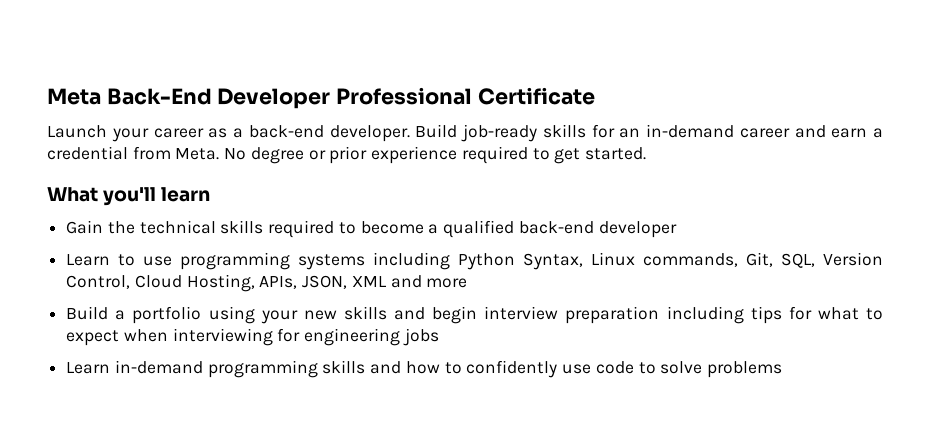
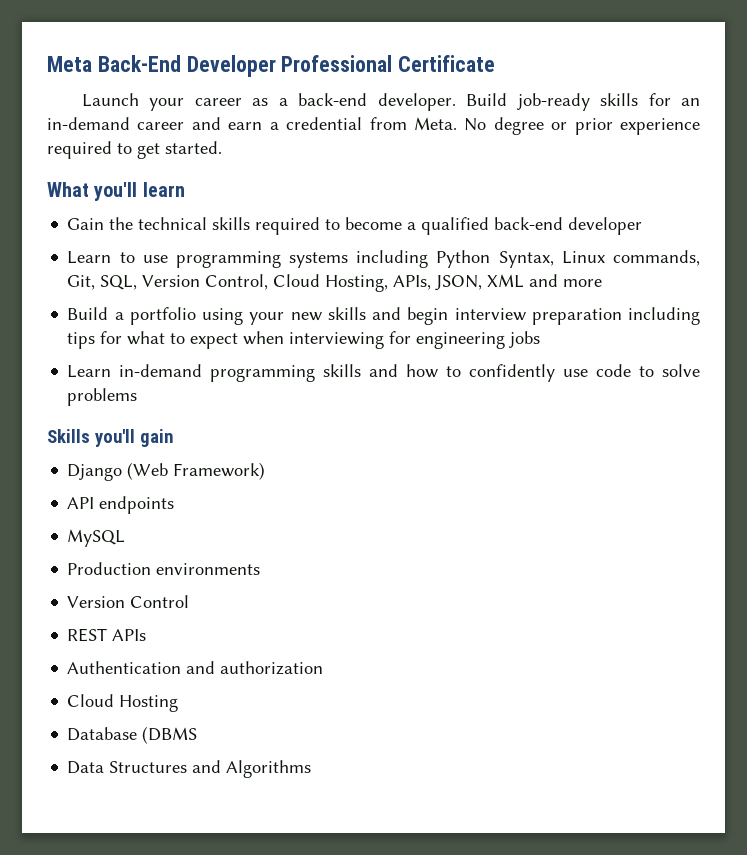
(782, 369) none -> [47,429,173,447] [67,462,266,481] [67,496,175,514] [67,529,126,547] [67,562,261,575] [67,595,190,608] [67,628,147,642] [67,661,324,675] [67,694,179,712] [67,726,198,744] [67,760,312,778] // Skills you'll gain // Django (Web Framework) // API endpoints // MySQL // Production environments // Version Control // REST APIs // Authentication and authorization // Cloud Hosting // Database (DBMS // Data Structures and Algorithms

